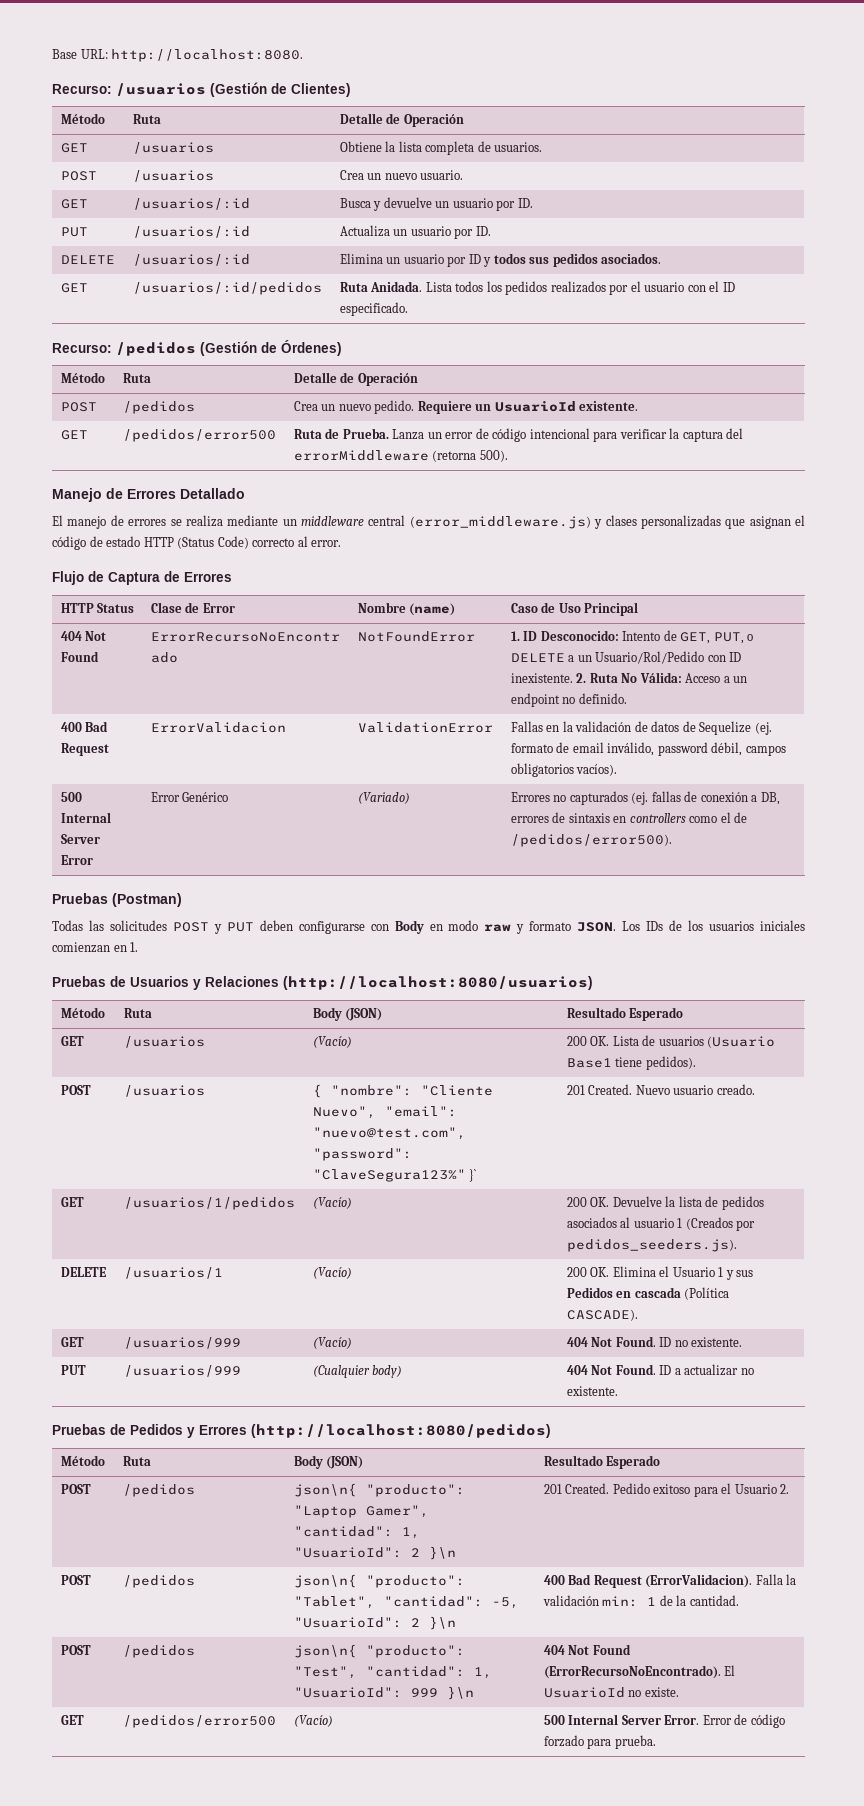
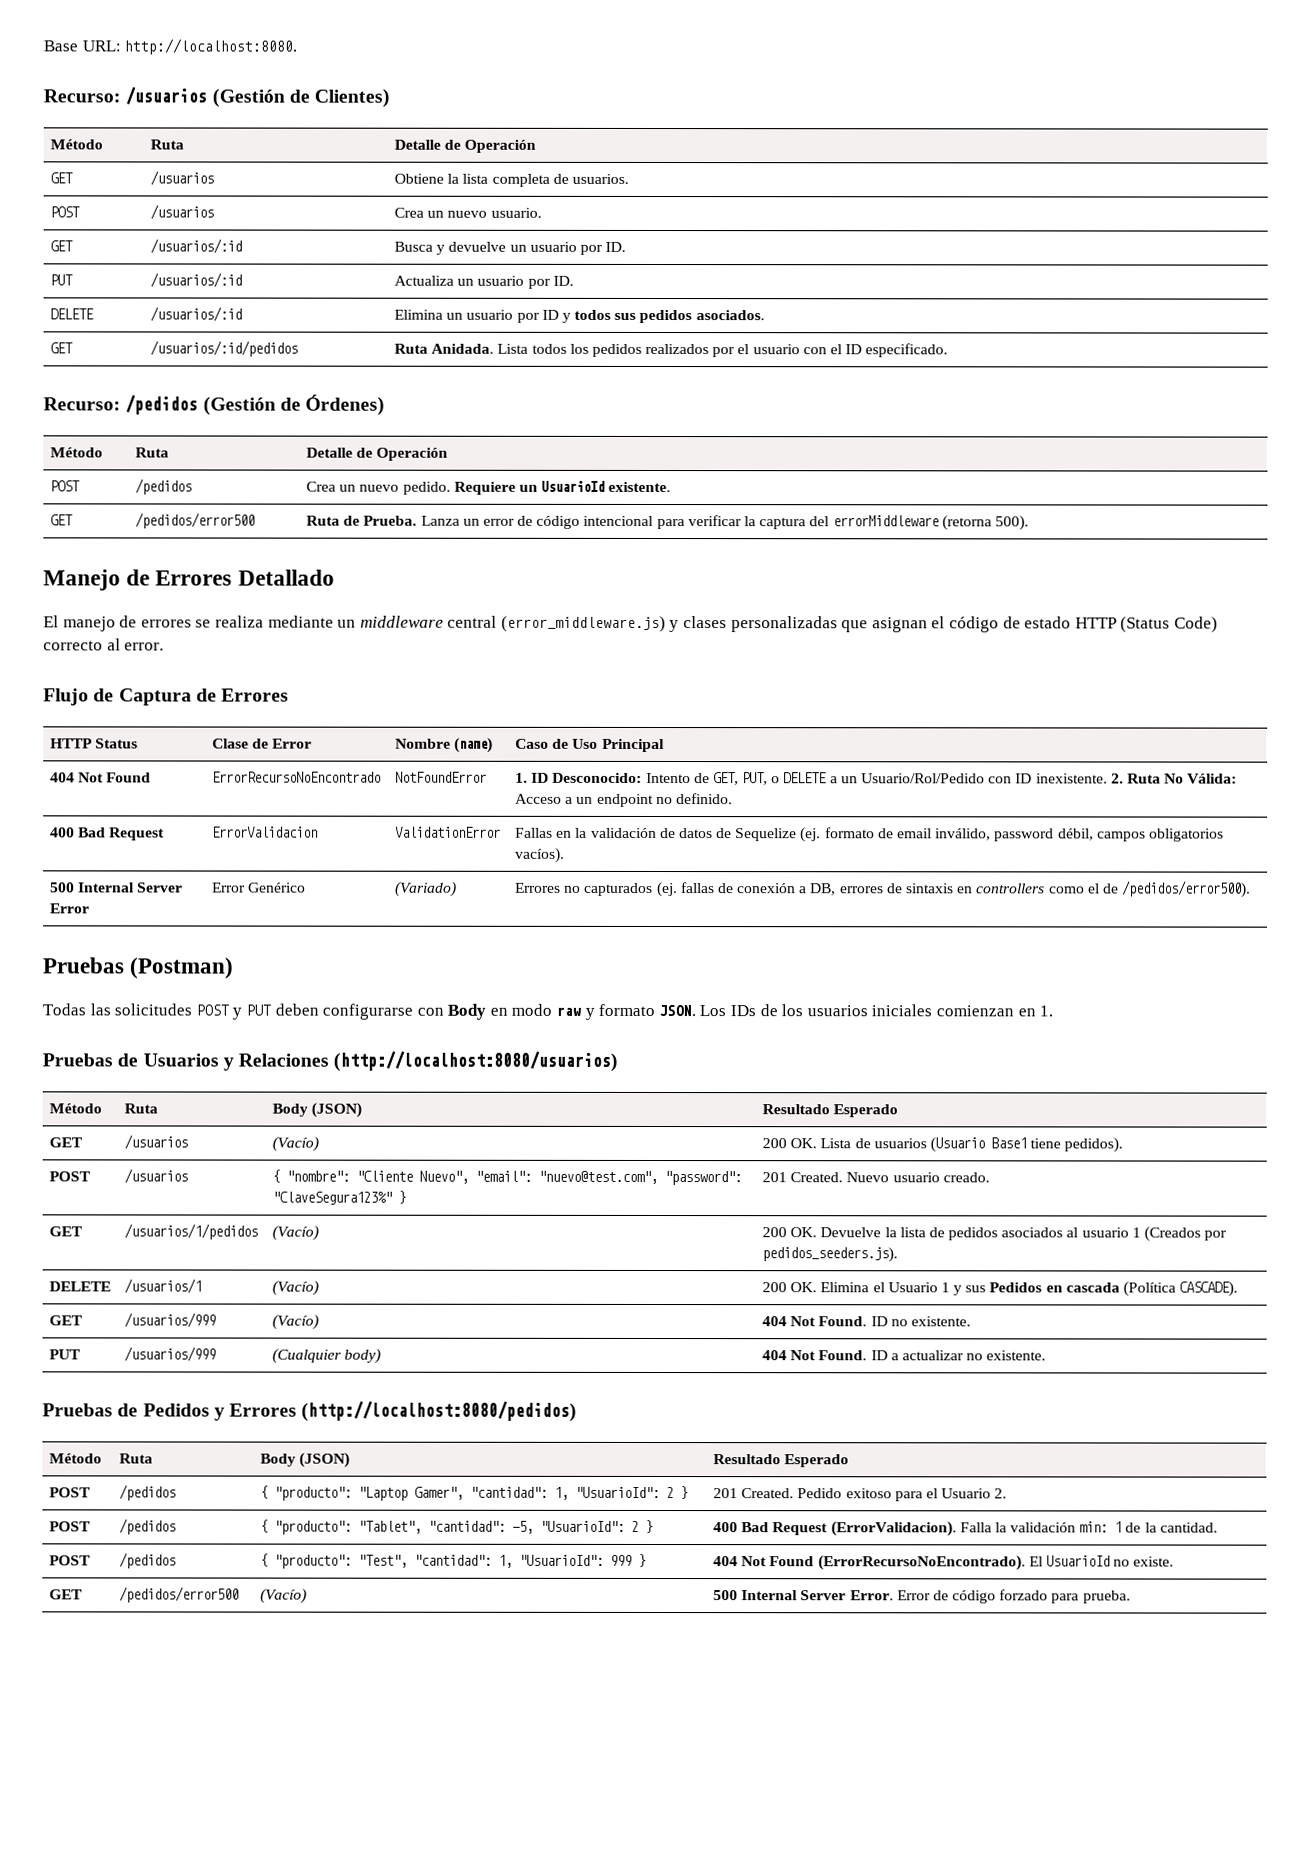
[469,1169,477,1182] }` -> [397,1190,406,1204] }
[293,1483,357,1497] json\n{ -> [259,1485,268,1499] {
[428,1546,456,1560] }\n -> [679,1486,688,1500] }
[293,1574,357,1588] json\n{ -> [259,1519,268,1533] {
[428,1616,456,1630] }\n -> [644,1519,653,1533] }
[293,1644,357,1658] json\n{ -> [259,1553,268,1567] {
[446,1686,474,1700] }\n -> [637,1553,646,1567] }

